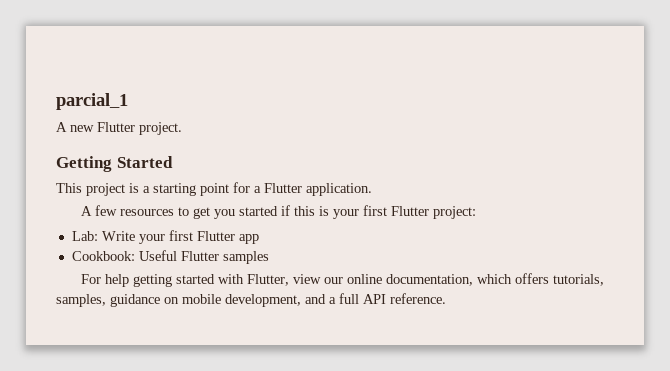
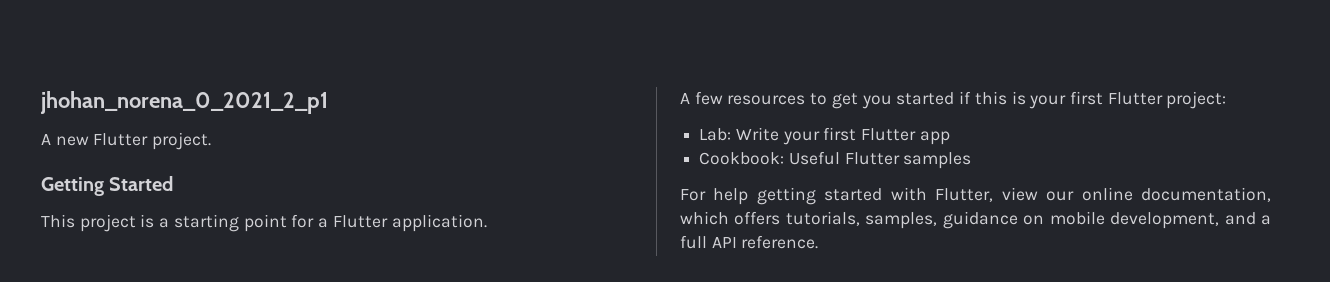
[56,93,128,110] parcial_1 -> [40,91,328,114] jhohan_norena_0_2021_2_p1

